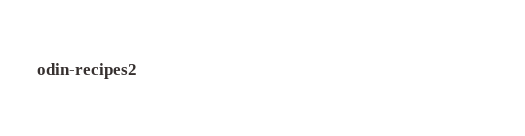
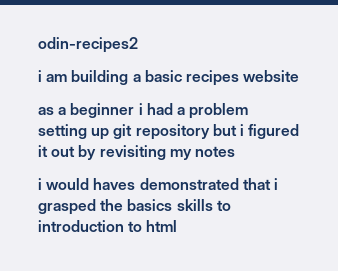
(137, 71) none -> [38,70,300,86] [38,103,249,119] [38,124,300,140] [38,145,235,160] [38,178,278,190] [38,199,231,215] [38,220,178,232] // i am building a basic recipes website // as a beginner i had a problem setting up git repository but i figured it out by revisiting my notes // i would haves demonstrated that i grasped the basics skills to introduction to html

